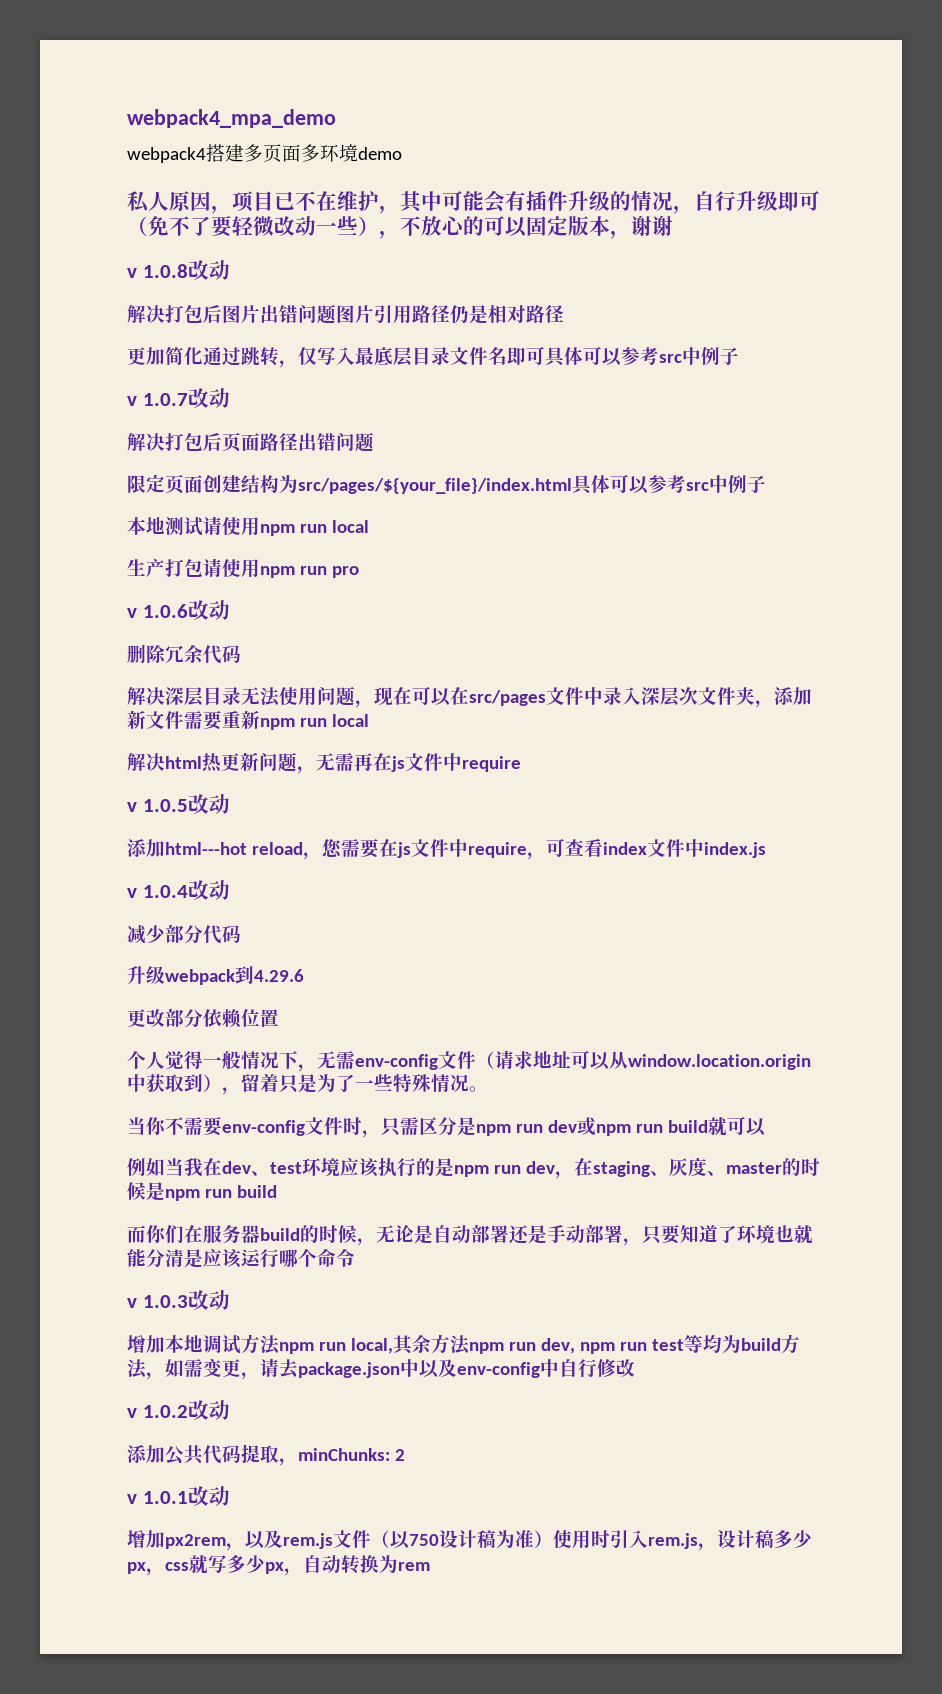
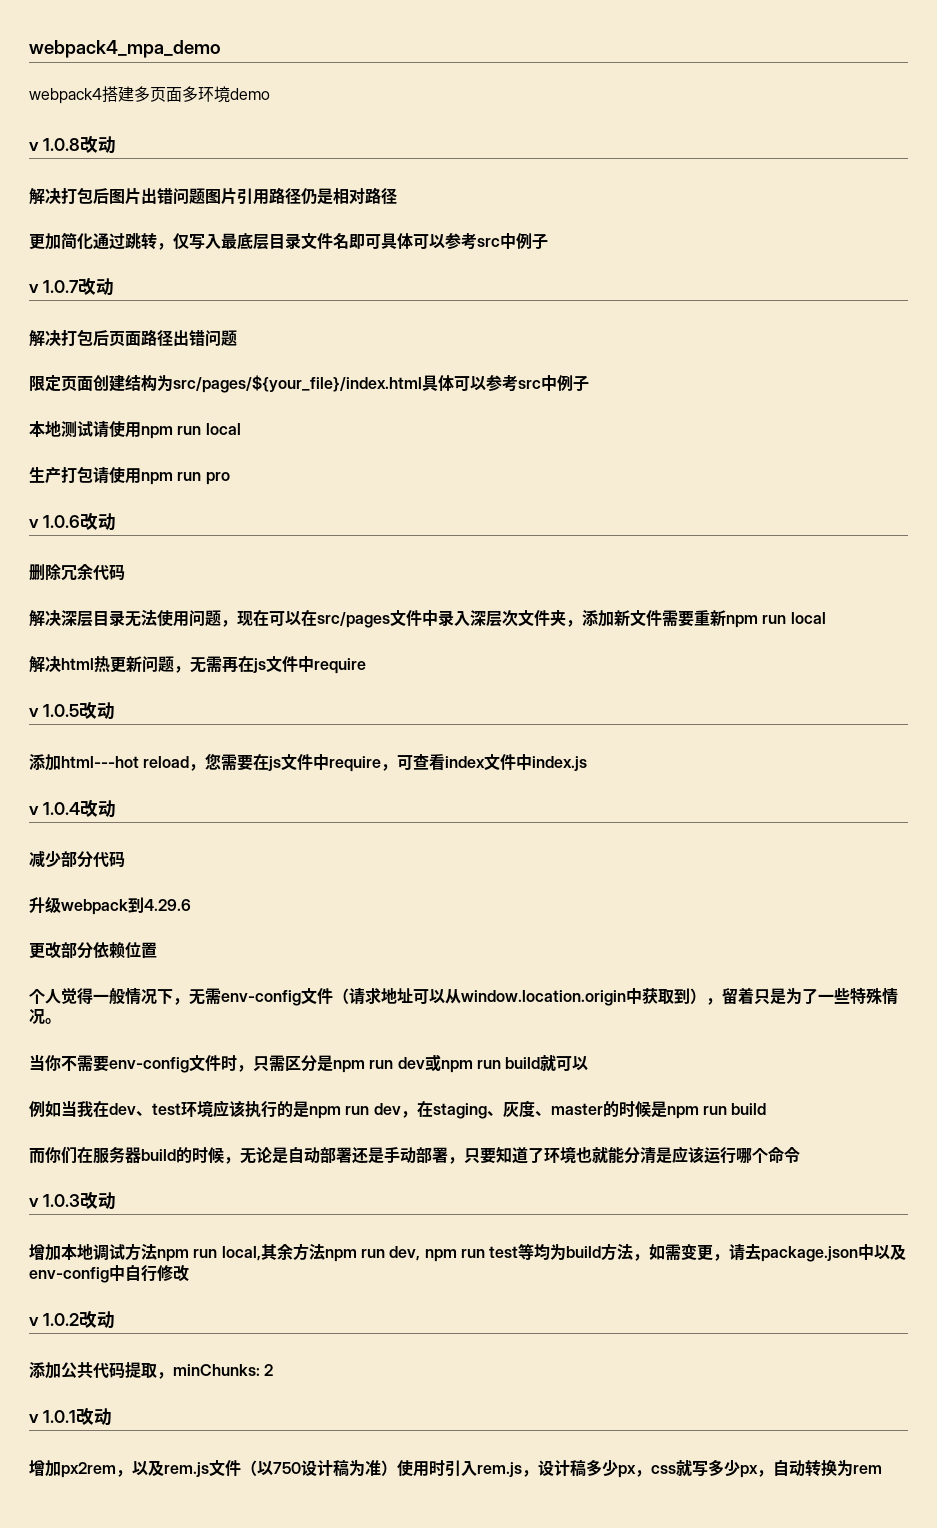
[127,190,820,214] [127,216,673,239] // 私人原因，项目已不在维护，其中可能会有插件升级的情况，自行升级即可（免不了要轻微改动一些），不放心的可以固定版本，谢谢 -> (270, 94) none

